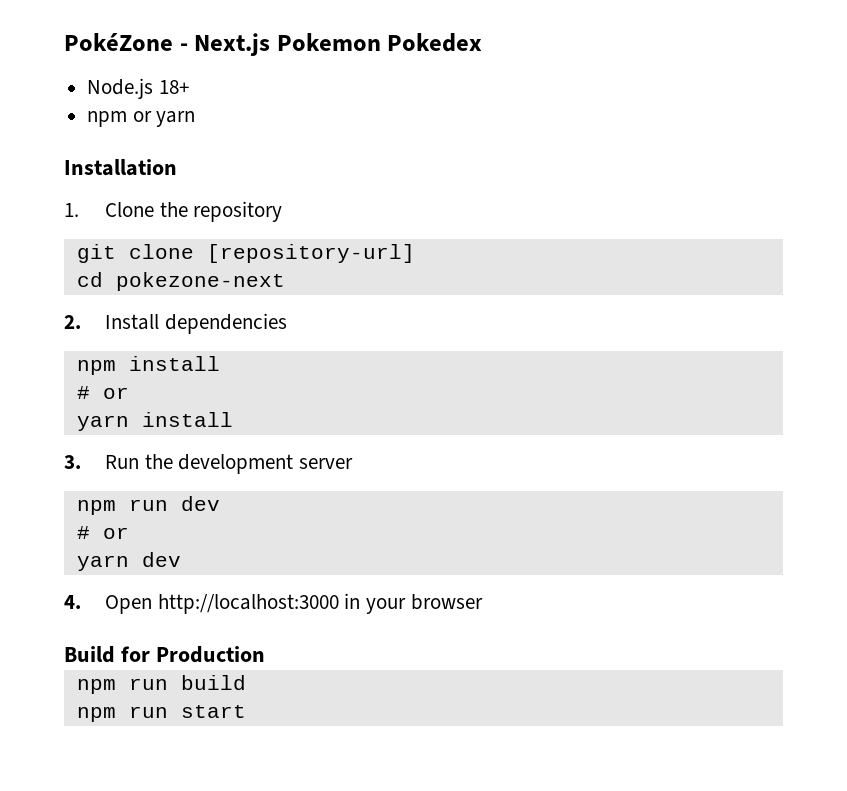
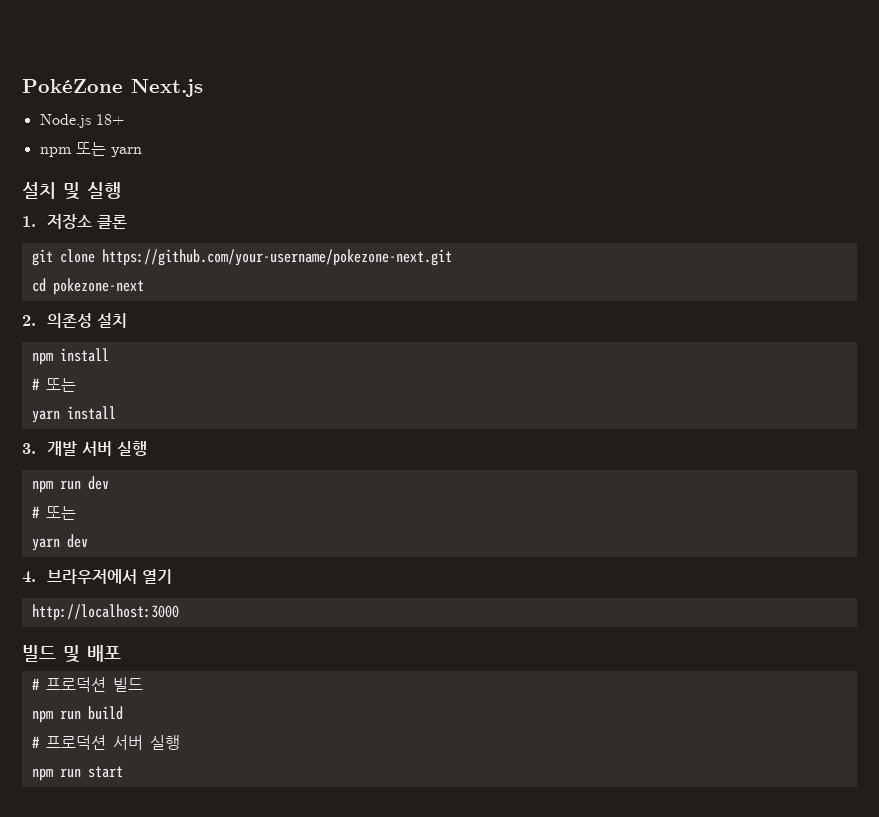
[179,43,188,51] - -> (123, 86) none
[276,33,483,52] Pokemon Pokedex -> (203, 88) none
[132,111,152,122] or -> [75,142,106,156] 또는
[64,159,177,176] [64,201,283,222] Installation // 1. Clone the repository -> [22,182,121,200] [22,214,128,229] 설치 및 실행 // 1. 저장소 클론
[206,244,415,263] [repository-url] -> [101,249,452,266] https://github.com/your-username/pokezone-next.git
[104,313,287,334] Install dependencies -> [47,313,128,328] 의존성 설치
[102,387,129,399] or -> [45,378,76,392] 또는
[104,454,353,474] Run the development server -> [47,441,148,456] 개발 서버 실행
[102,527,129,539] or -> [45,506,76,520] 또는
[104,595,152,614] Open -> [47,569,173,584] 브라우저에서 열기 //
[344,593,483,614] [64,646,265,663] in your browser // Build for Production -> [22,645,121,663] [31,677,143,692] // 빌드 및 배포 // # 프로덕션 빌드
(246, 682) none -> [31,735,180,750] // # 프로덕션 서버 실행

